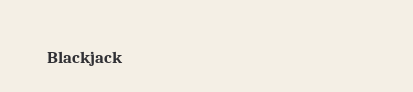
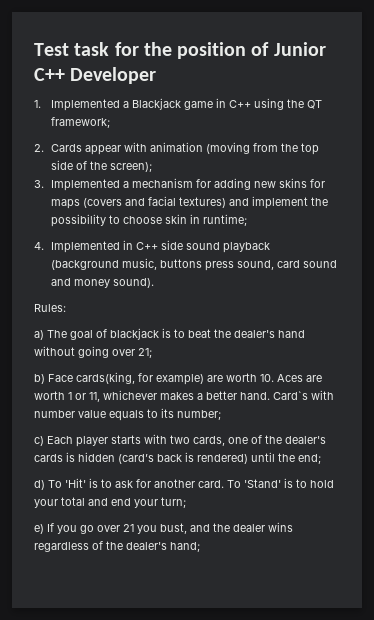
[47,51,123,66] Blackjack -> [34,42,326,59] [34,67,157,84] [34,98,322,111] [50,117,110,128] [34,142,319,155] [50,160,152,172] [34,178,325,191] [50,196,328,209] [50,214,247,227] [34,240,270,253] [50,258,337,271] [50,278,154,288] [34,304,66,312] [34,328,305,340] [34,346,152,358] [34,372,322,385] [34,390,334,402] [34,408,221,421] [34,434,326,447] [34,452,321,464] [34,478,334,490] [34,497,186,508] [34,522,293,534] [34,541,200,552] Test task for the position of Junior C++ Developer // 1. Implemented a Blackjack game in C++ using the QT framework; // 2. Cards appear with animation (moving from the top side of the screen); // 3. Implemented a mechanism for adding new skins for maps (covers and facial textures) and implement the possibility to choose skin in runtime; // 4. Implemented in C++ side sound playback (background music, buttons press sound, card sound and money sound). // Rules: // a) The goal of blackjack is to beat the dealer's hand without going over 21; // b) Face cards(king, for example) are worth 10. Aces are worth 1 or 11, whichever makes a better hand. Card`s with number value equals to its number; // c) Each player starts with two cards, one of the dealer's cards is hidden (card’s back is rendered) until the end; // d) To 'Hit' is to ask for another card. To 'Stand' is to hold your total and end your turn; // e) If you go over 21 you bust, and the dealer wins regardless of the dealer's hand;

